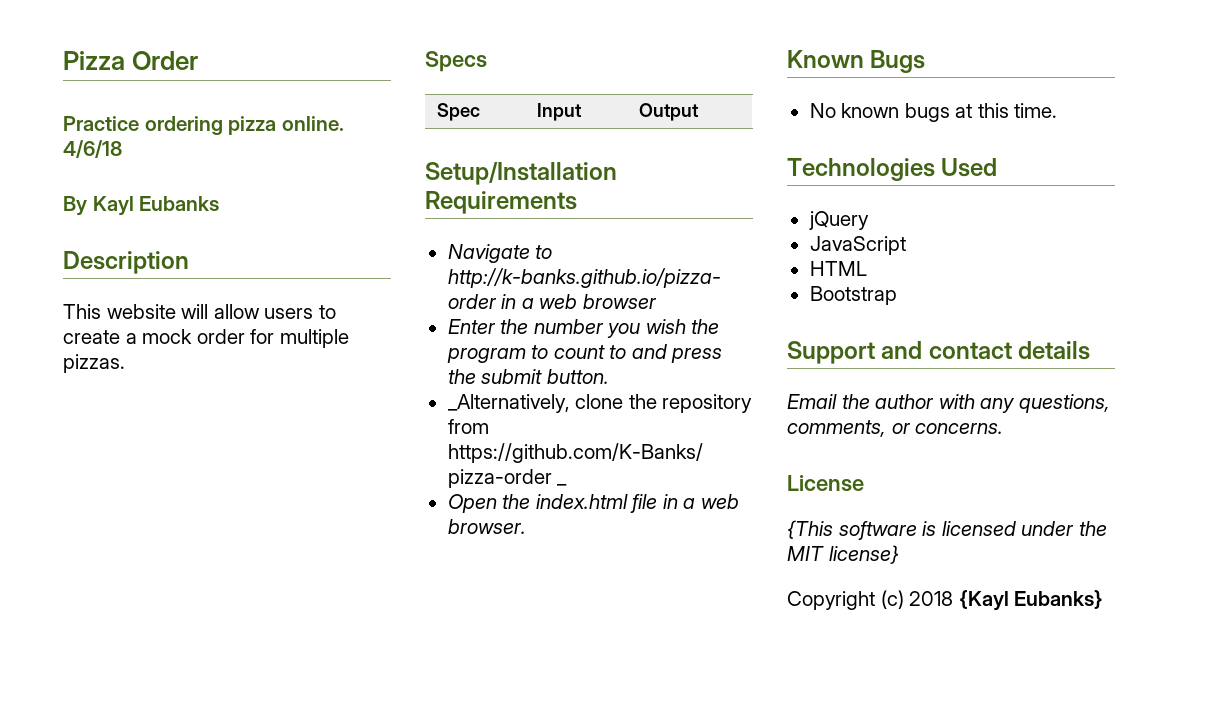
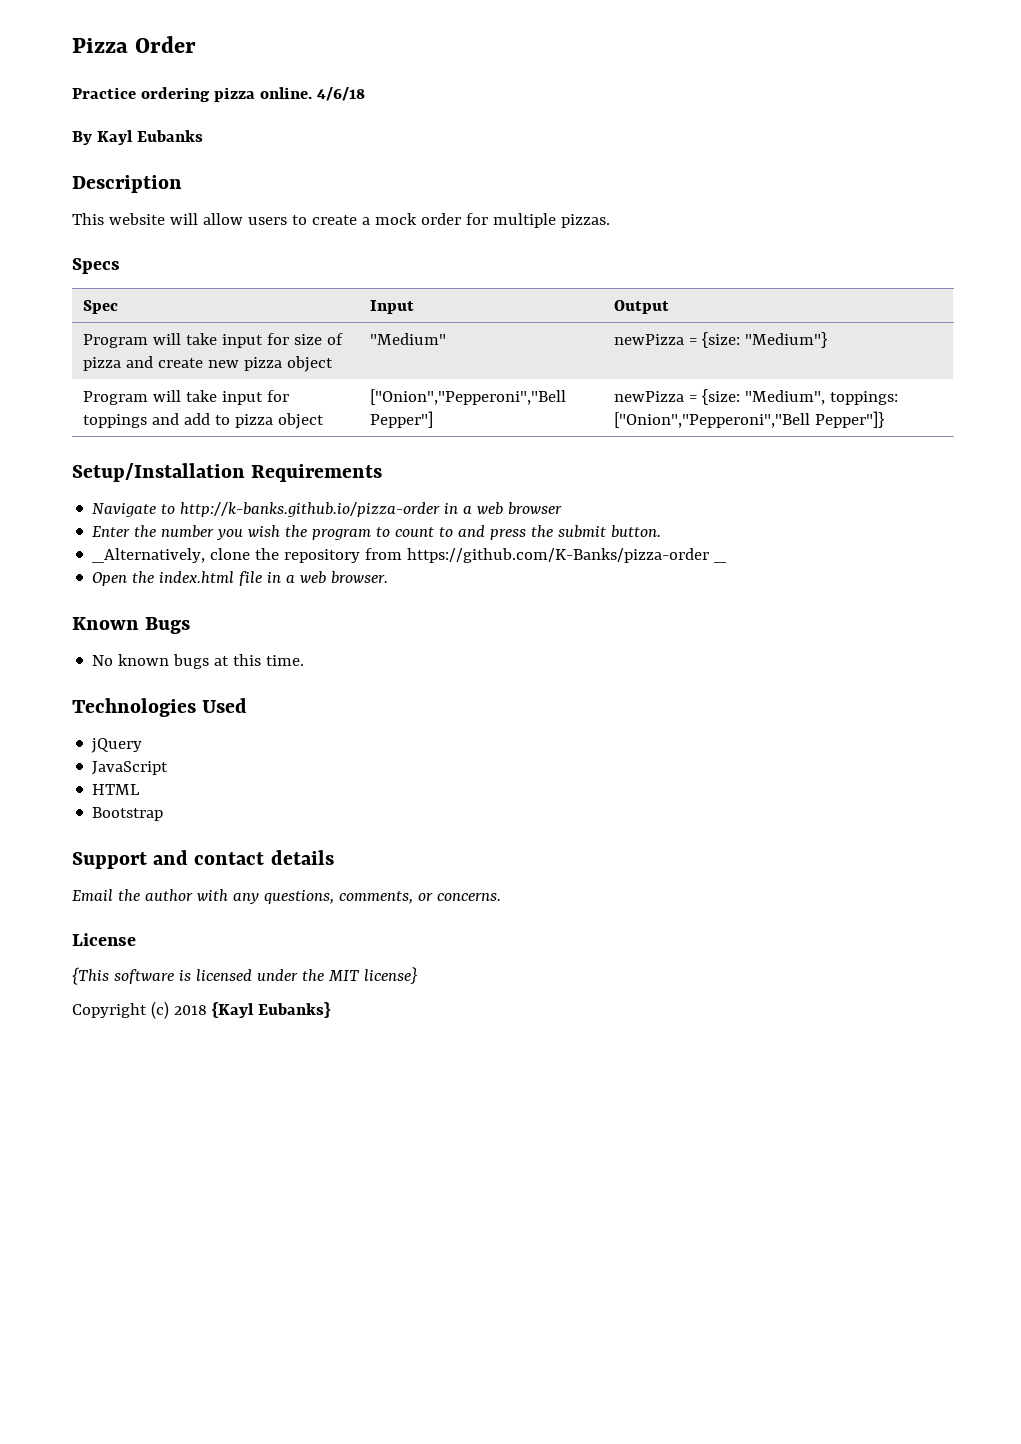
(700, 112) none -> [83,333,344,348] [83,356,334,372] [370,333,447,345] [614,332,828,348] [83,390,290,405] [83,413,325,429] [370,389,567,405] [370,411,434,428] [614,389,899,405] [614,411,885,428] // Program will take input for size of pizza and create new pizza object | "Medium" | newPizza = {size: "Medium"} // Program will take input for toppings and add to pizza object | ["Onion","Pepperoni","Bell Pepper"] | newPizza = {size: "Medium", toppings: ["Onion","Pepperoni","Bell Pepper"]}

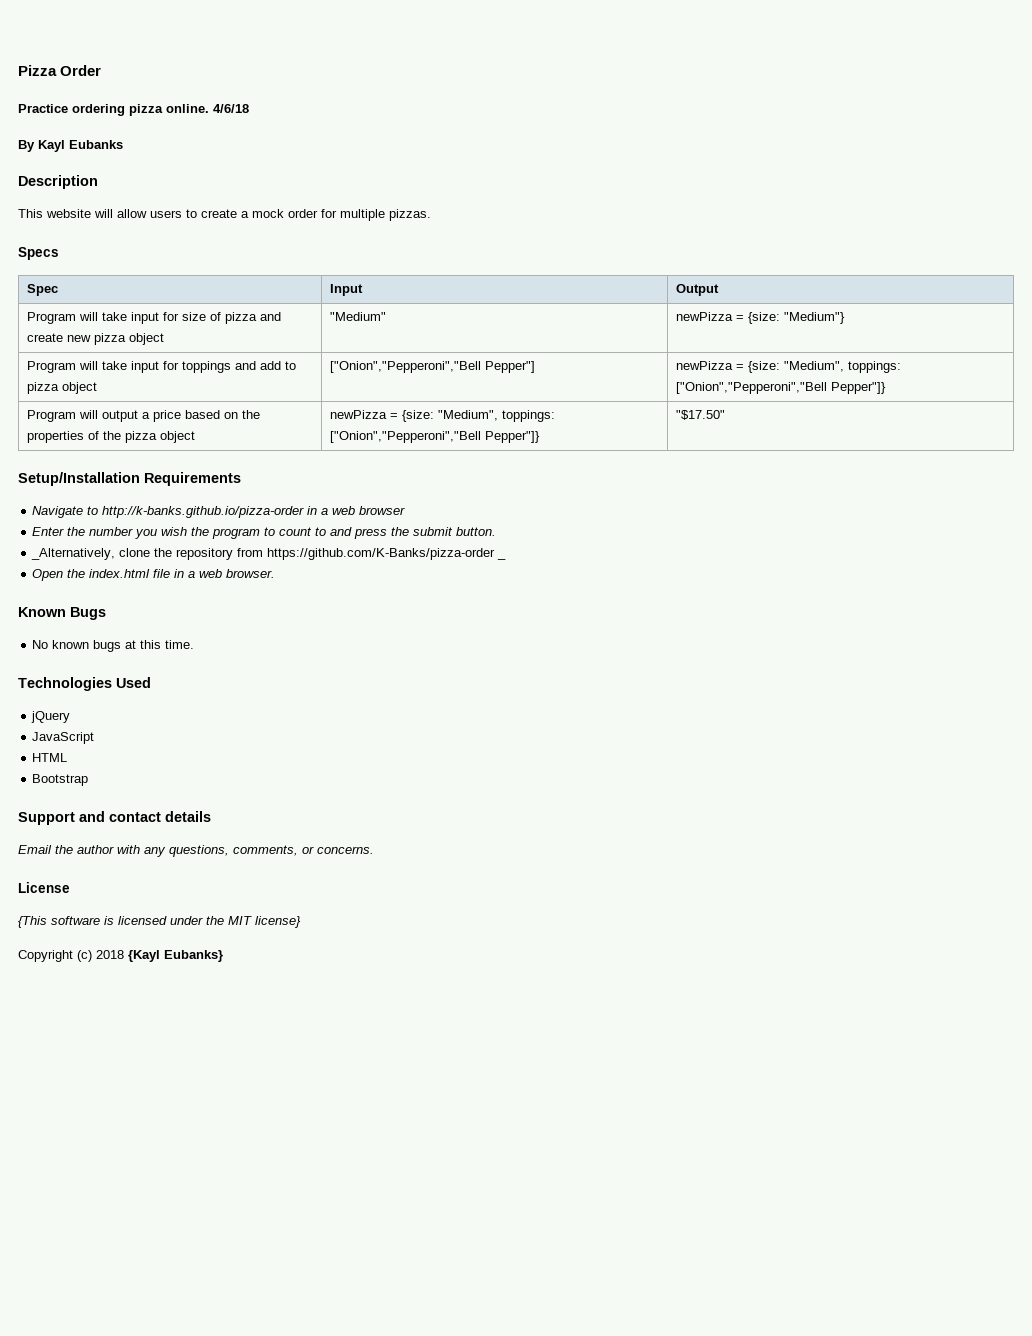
(885, 419) none -> [26,410,260,422] [26,431,195,443] [329,410,555,422] [329,431,540,443] [675,410,725,420] // Program will output a price based on the properties of the pizza object | newPizza = {size: "Medium", toppings: ["Onion","Pepperoni","Bell Pepper"]} | "$17.50"

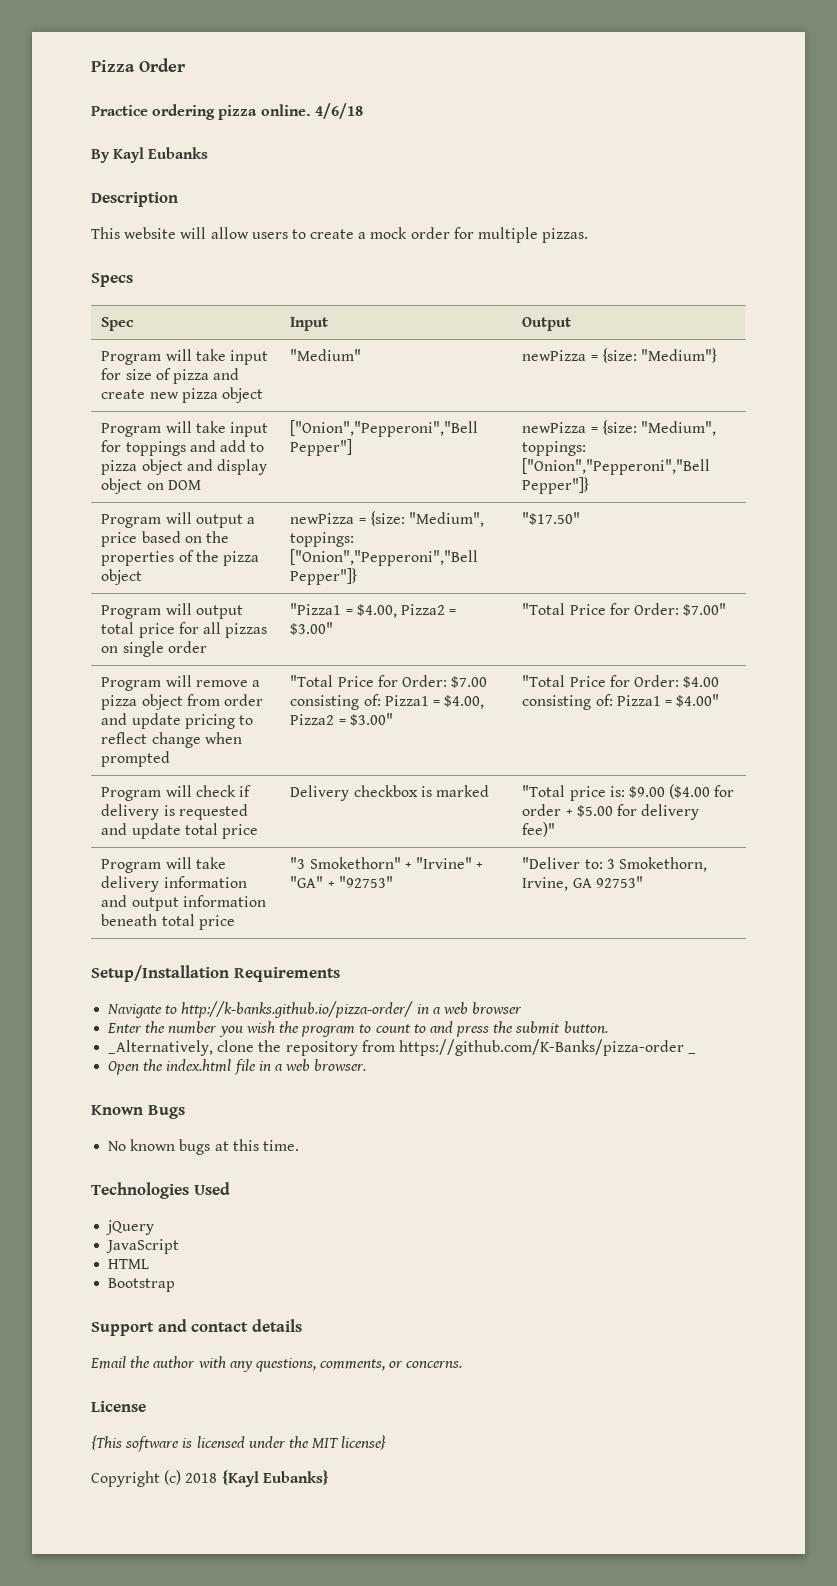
(97, 388) none -> [186,459,268,475] [101,478,201,494] and display object on DOM
(725, 415) none -> [101,603,243,619] [101,622,268,638] [101,641,207,657] [290,603,457,618] [290,622,334,635] [522,603,727,616] [101,675,261,691] [101,694,264,710] [101,713,254,729] [101,732,242,748] [101,751,171,767] [290,675,488,688] [290,694,485,710] [290,713,393,726] [522,675,720,688] [522,694,720,710] [101,785,252,801] [101,804,248,820] [101,823,259,839] [290,785,490,801] [522,784,735,801] [522,804,700,820] [522,822,556,837] [101,857,226,873] [101,876,247,892] [101,895,266,911] [101,914,235,930] [290,857,484,869] [290,876,393,888] [522,857,708,872] [522,876,643,891] // Program will output total price for all pizzas on single order | "Pizza1 = $4.00, Pizza2 = $3.00" | "Total Price for Order: $7.00" // Program will remove a pizza object from order and update pricing to reflect change when prompted | "Total Price for Order: $7.00 consisting of: Pizza1 = $4.00, Pizza2 = $3.00" | "Total Price for Order: $4.00 consisting of: Pizza1 = $4.00" // Program will check if delivery is requested and update total price | Delivery checkbox is marked | "Total price is: $9.00 ($4.00 for order + $5.00 for delivery fee)" // Program will take delivery information and output information beneath total price | "3 Smokethorn" + "Irvine" + "GA" + "92753" | "Deliver to: 3 Smokethorn, Irvine, GA 92753"
[102,506,305,518] http://k-banks.github.io/pizza-order -> [181,1001,414,1018] http://k-banks.github.io/pizza-order/

